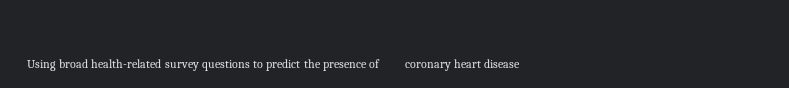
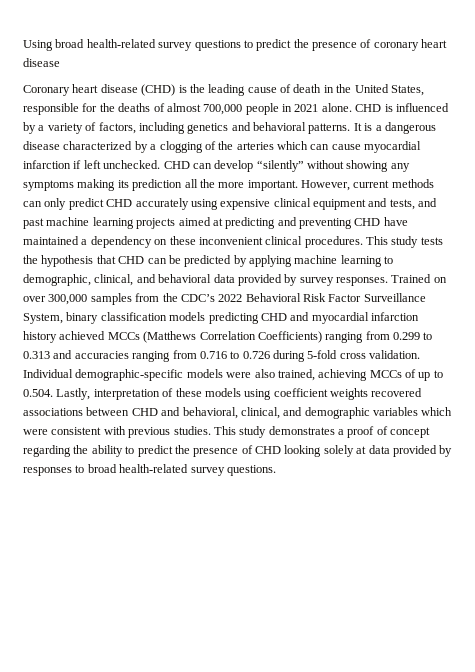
(521, 63) none -> [23,84,424,96] [23,103,449,115] [23,122,436,134] [23,141,422,153] [23,160,410,172] [23,179,434,191] [23,198,438,210] [23,217,408,229] [23,236,443,248] [23,255,394,267] [23,274,447,286] [23,293,426,305] [23,312,419,324] [23,331,433,343] [23,350,421,362] [23,369,443,381] [23,388,423,400] [23,407,453,419] [23,426,431,438] [23,445,453,457] [23,464,276,476] // Coronary heart disease (CHD) is the leading cause of death in the United States, responsible for the deaths of almost 700,000 people in 2021 alone. CHD is influenced by a variety of factors, including genetics and behavioral patterns. It is a dangerous disease characterized by a clogging of the arteries which can cause myocardial infarction if left unchecked. CHD can develop “silently” without showing any symptoms making its prediction all the more important. However, current methods can only predict CHD accurately using expensive clinical equipment and tests, and past machine learning projects aimed at predicting and preventing CHD have maintained a dependency on these inconvenient clinical procedures. This study tests the hypothesis that CHD can be predicted by applying machine learning to demographic, clinical, and behavioral data provided by survey responses. Trained on over 300,000 samples from the CDC’s 2022 Behavioral Risk Factor Surveillance System, binary classification models predicting CHD and myocardial infarction history achieved MCCs (Matthews Correlation Coefficients) ranging from 0.299 to 0.313 and accuracies ranging from 0.716 to 0.726 during 5-fold cross validation. Individual demographic-specific models were also trained, achieving MCCs of up to 0.504. Lastly, interpretation of these models using coefficient weights recovered associations between CHD and behavioral, clinical, and demographic variables which were consistent with previous studies. This study demonstrates a proof of concept regarding the ability to predict the presence of CHD looking solely at data provided by responses to broad health-related survey questions.

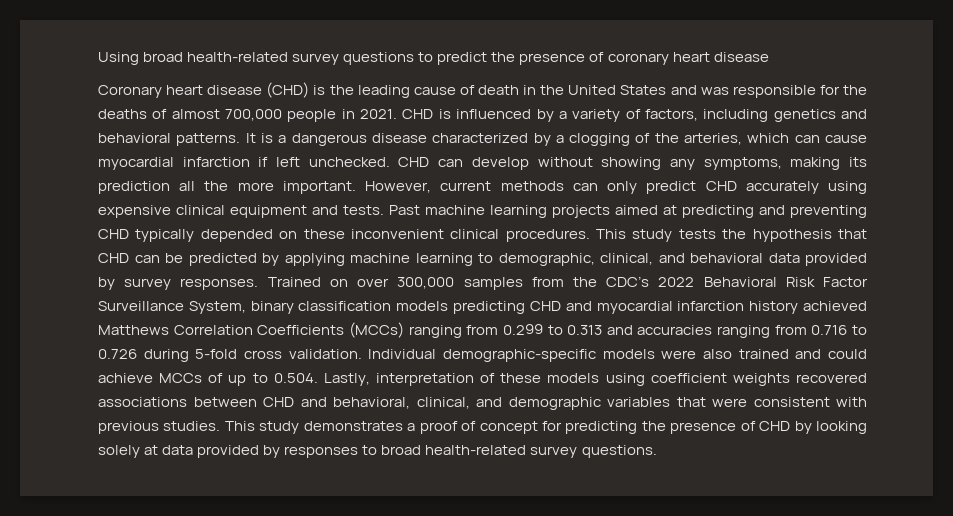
[390,85,424,96] States, -> [620,85,729,95] States and was
[294,103,352,112] 2021 alone. -> [360,109,398,119] 2021.
[236,142,274,150] arteries -> [684,133,743,145] arteries,
[256,160,304,172] “silently” -> (529, 163) none
[23,180,74,191] symptoms -> [703,157,782,170] symptoms,
[389,198,438,210] [23,218,44,229] tests, and past -> [343,205,420,215] tests. Past
[383,217,408,226] [23,236,152,248] have maintained a dependency -> [135,229,273,242] typically depended
[107,331,322,343] MCCs (Matthews Correlation Coefficients) -> [98,322,404,338] Matthews Correlation Coefficients (MCCs)
[277,369,368,381] trained, achieving -> [738,349,867,359] [98,373,153,383] trained and could achieve
[421,407,453,416] which -> [676,397,706,407] that
[23,445,173,457] regarding the ability to predict -> [541,421,638,434] for predicting
(281, 450) none -> [794,421,812,434] by

